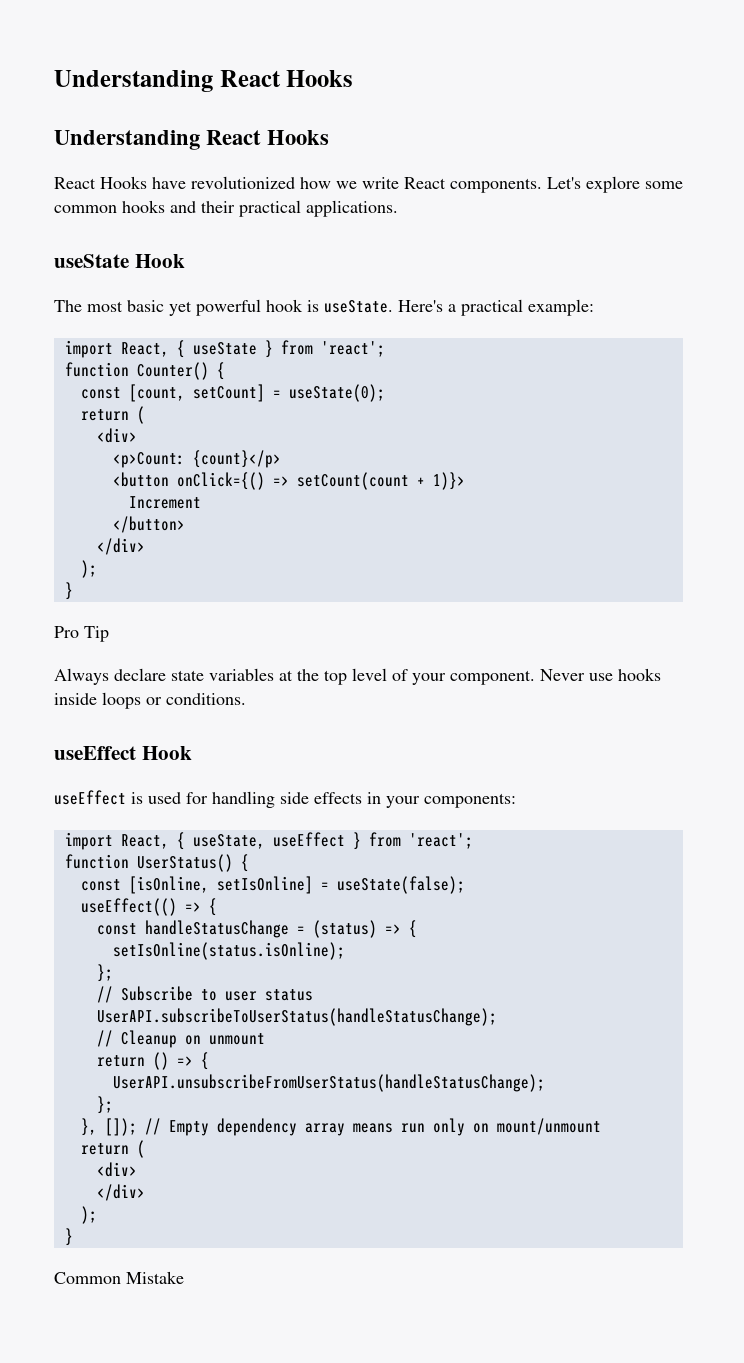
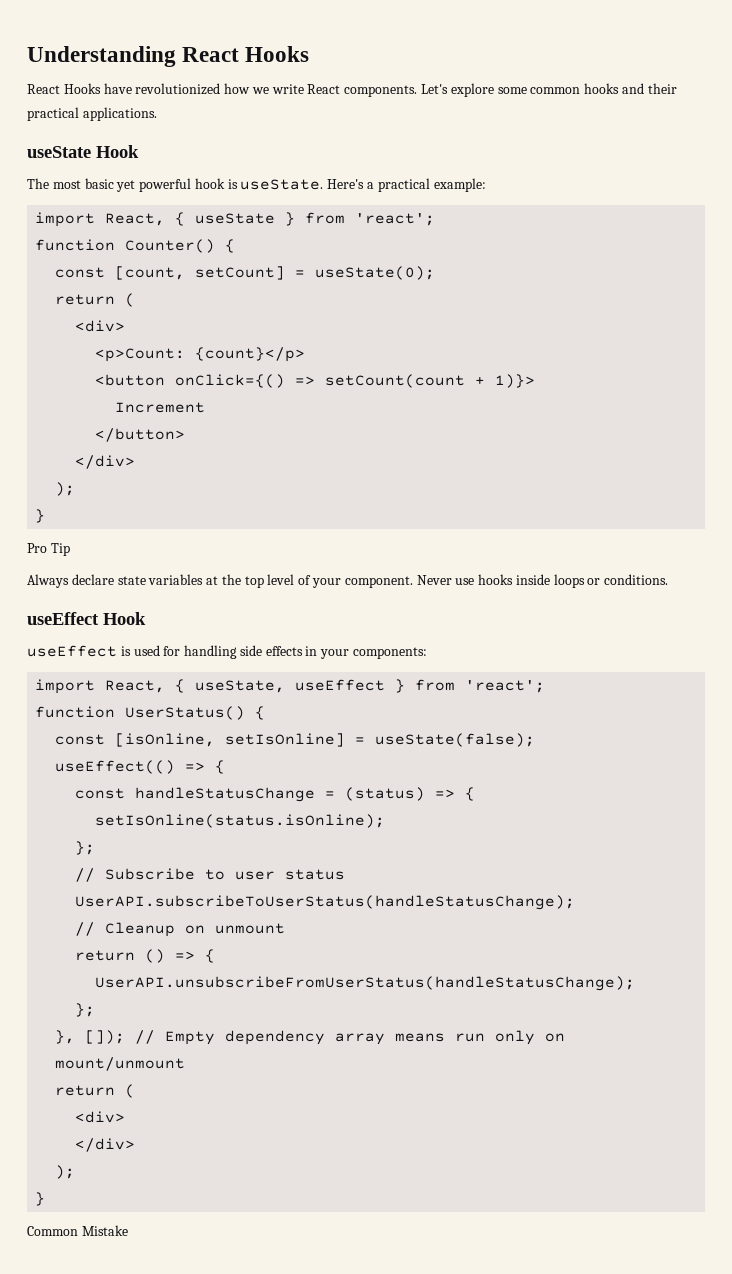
[54,70,354,92] [54,130,330,150] Understanding React Hooks // Understanding React Hooks -> [27,46,310,67] Understanding React Hooks

